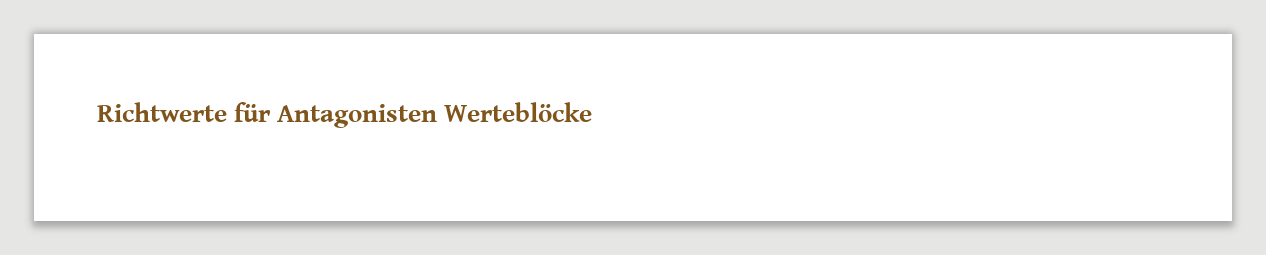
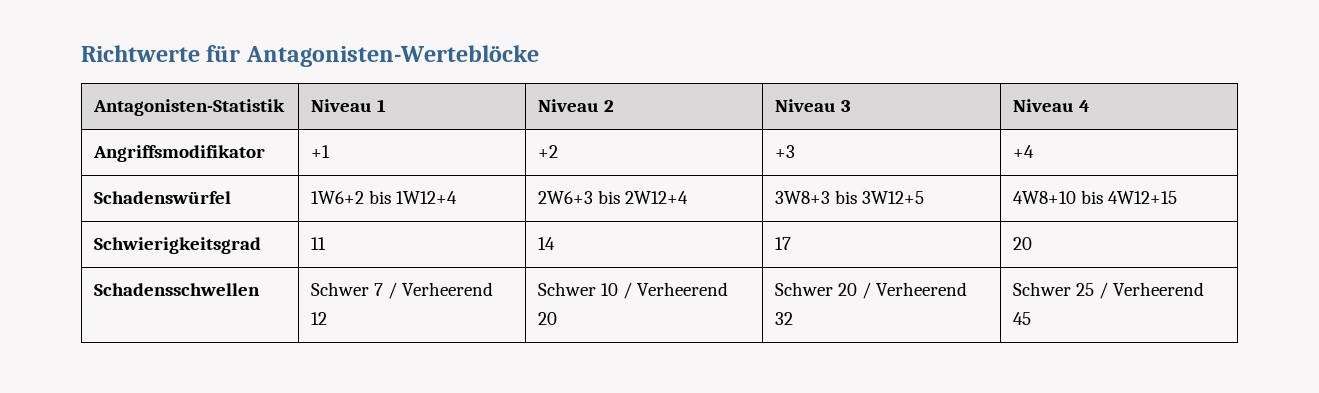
[277,102,593,128] Antagonisten Werteblöcke -> [245,45,539,67] [93,99,286,116] [311,99,387,112] [538,99,615,112] [775,99,852,112] [1013,99,1091,112] [93,145,266,162] [311,145,331,158] [538,145,559,158] [775,145,796,158] [1013,145,1035,158] [94,191,232,204] [311,190,458,204] [538,190,689,204] [775,190,925,204] [1013,190,1178,204] [94,237,262,254] [311,237,327,250] [538,237,556,250] [775,237,792,250] [1013,237,1033,250] [94,283,261,296] [311,282,494,299] [311,312,328,325] [538,282,729,299] [538,312,558,325] [775,282,968,299] [775,312,794,325] [1013,282,1205,299] [1013,312,1032,325] Antagonisten-Werteblöcke // Antagonisten-Statistik | Niveau 1 | Niveau 2 | Niveau 3 | Niveau 4 // Angriffsmodifikator | +1 | +2 | +3 | +4 // Schadenswürfel | 1W6+2 bis 1W12+4 | 2W6+3 bis 2W12+4 | 3W8+3 bis 3W12+5 | 4W8+10 bis 4W12+15 // Schwierigkeitsgrad | 11 | 14 | 17 | 20 // Schadensschwellen | Schwer 7 / Verheerend 12 | Schwer 10 / Verheerend 20 | Schwer 20 / Verheerend 32 | Schwer 25 / Verheerend 45

